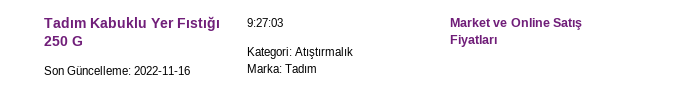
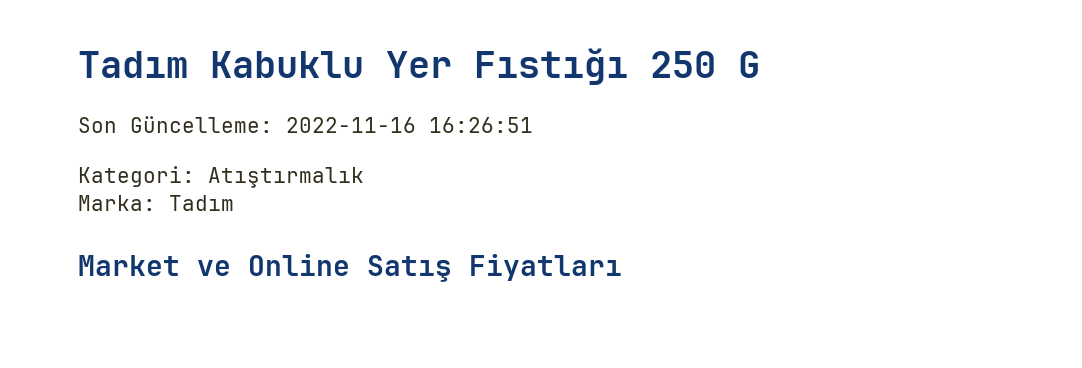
[247,18,283,27] 9:27:03 -> [429,117,533,133] 16:26:51

